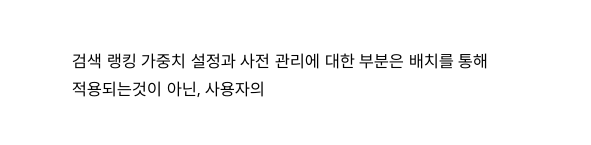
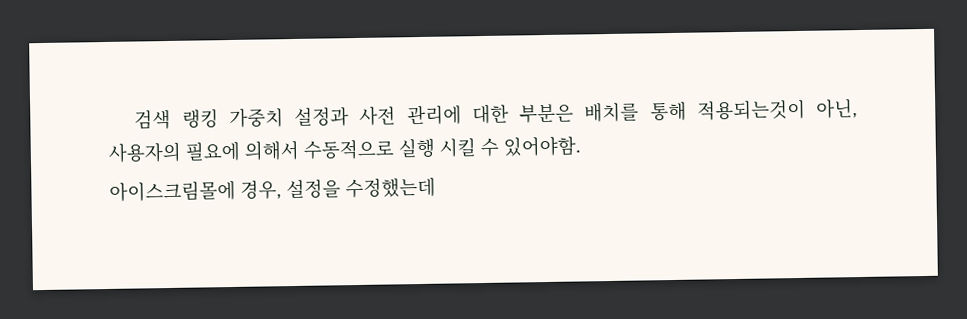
(266, 89) none -> [184,136,581,162] [109,177,436,202] 필요에 의해서 수동적으로 실행 시킬 수 있어야함. // 아이스크림몰에 경우, 설정을 수정했는데

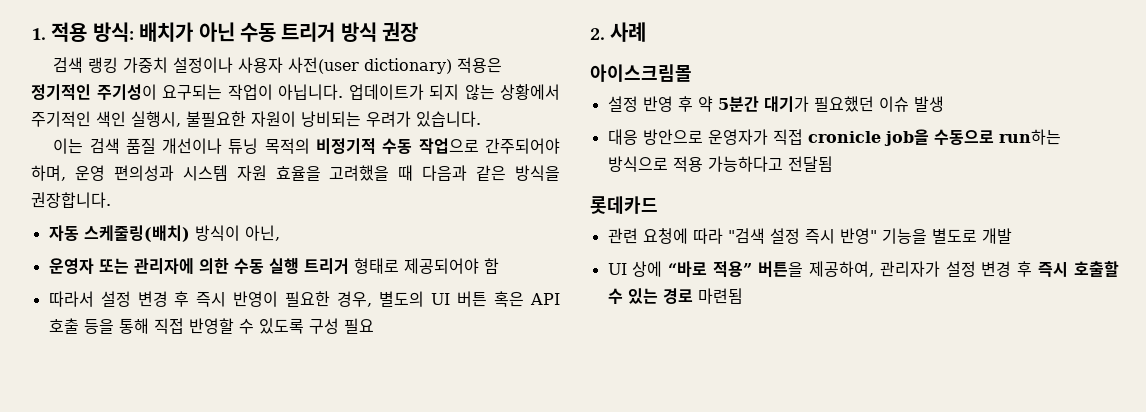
[134,98,858,130] [108,136,581,163] [109,177,436,202] 검색 랭킹 가중치 설정과 사전 관리에 대한 부분은 배치를 통해 적용되는것이 아닌, 사용자의 필요에 의해서 수동적으로 실행 시킬 수 있어야함. // 아이스크림몰에 경우, 설정을 수정했는데 -> [31,22,419,42] [53,57,503,74] [31,84,560,100] [31,111,481,127] [53,138,561,154] [31,165,560,181] [31,192,111,208] [48,225,280,242] [48,257,499,274] [48,291,560,307] [48,318,374,334] [590,22,647,42] [590,64,692,82] [607,96,944,112] [607,129,1061,146] [607,156,833,172] [590,196,658,214] [607,228,1012,244] [607,261,1119,277] [607,288,743,304] 1. 적용 방식: 배치가 아닌 수동 트리거 방식 권장 // 검색 랭킹 가중치 설정이나 사용자 사전(user dictionary) 적용은 정기적인 주기성이 요구되는 작업이 아닙니다. 업데이트가 되지 않는 상황에서 주기적인 색인 실행시, 불필요한 자원이 낭비되는 우려가 있습니다. // 이는 검색 품질 개선이나 튜닝 목적의 비정기적 수동 작업으로 간주되어야 하며, 운영 편의성과 시스템 자원 효율을 고려했을 때 다음과 같은 방식을 권장합니다. // 자동 스케줄링(배치) 방식이 아닌, // 운영자 또는 관리자에 의한 수동 실행 트리거 형태로 제공되어야 함 // 따라서 설정 변경 후 즉시 반영이 필요한 경우, 별도의 UI 버튼 혹은 API 호출 등을 통해 직접 반영할 수 있도록 구성 필요 // 2. 사례 // 아이스크림몰 // 설정 반영 후 약 5분간 대기가 필요했던 이슈 발생 // 대응 방안으로 운영자가 직접 cronicle job을 수동으로 run하는 방식으로 적용 가능하다고 전달됨 // 롯데카드 // 관련 요청에 따라 "검색 설정 즉시 반영" 기능을 별도로 개발 // UI 상에 “바로 적용” 버튼을 제공하여, 관리자가 설정 변경 후 즉시 호출할 수 있는 경로 마련됨

